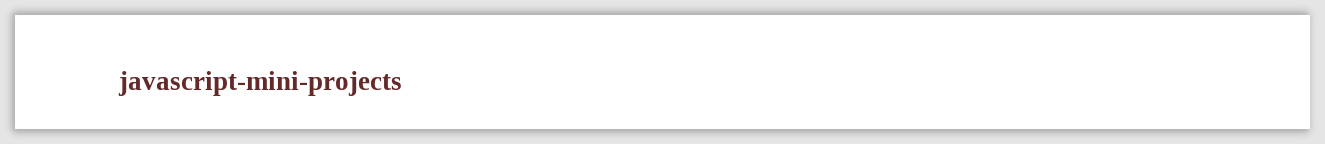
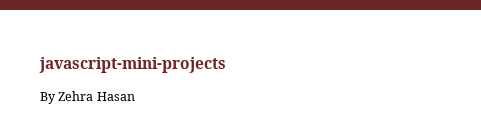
(402, 83) none -> [40,91,135,104] // By Zehra Hasan

